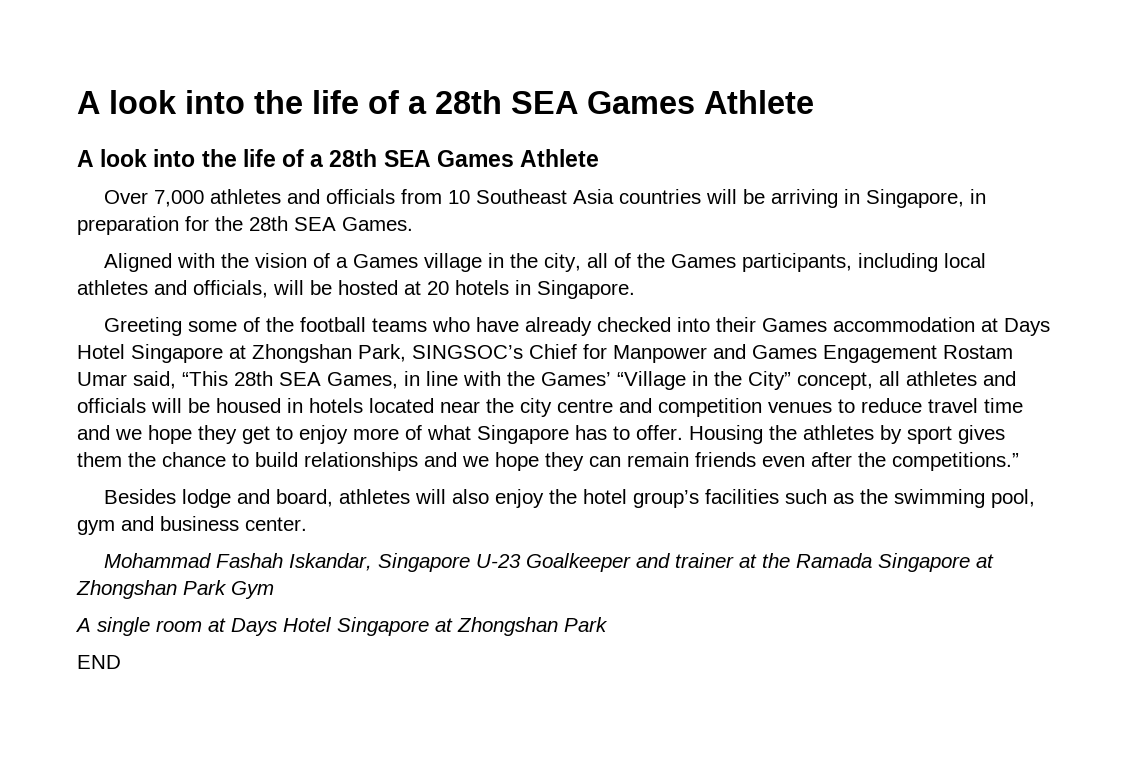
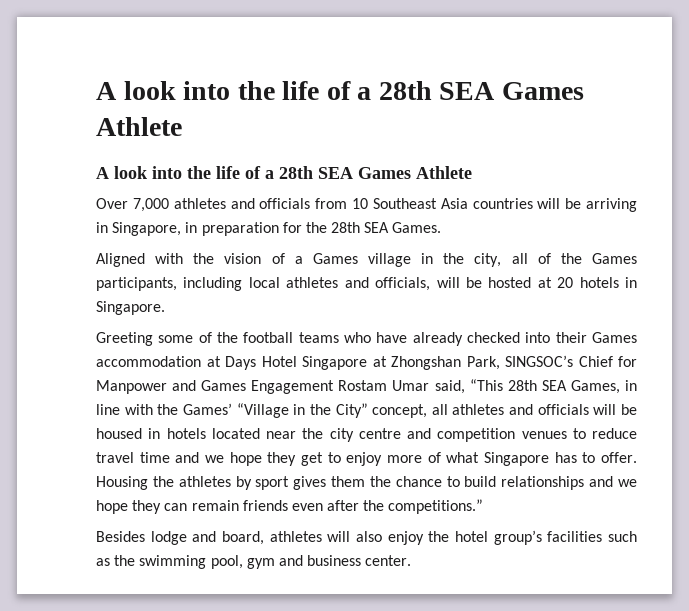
[104,553,995,572] [76,580,274,599] [75,617,608,636] [77,655,121,669] // Mohammad Fashah Iskandar, Singapore U-23 Goalkeeper and trainer at the Ramada Singapore at Zhongshan Park Gym // A single room at Days Hotel Singapore at Zhongshan Park // END -> (412, 560) none

